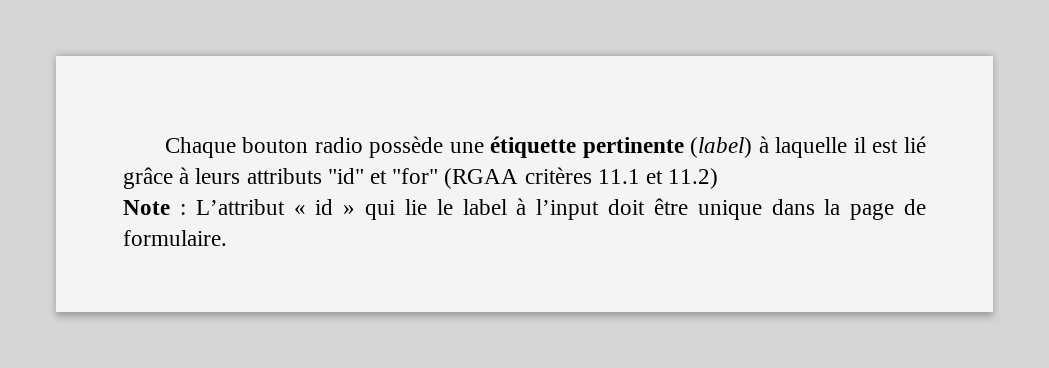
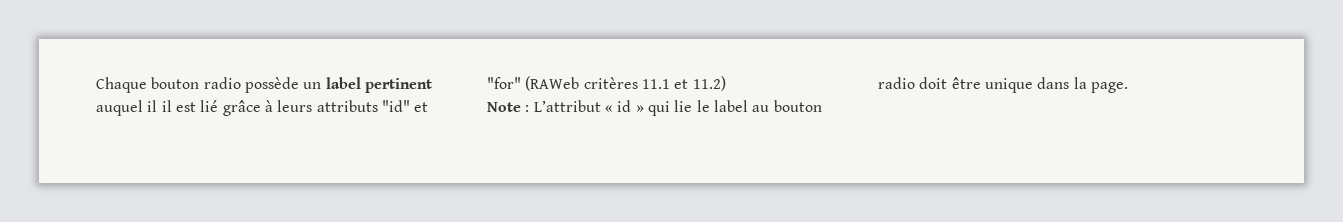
[449,136,848,158] une étiquette pertinente (label) à laquelle -> [303,77,432,93] [96,100,158,116] un label pertinent auquel il
[444,168,519,189] (RGAA -> [525,76,580,91] (RAWeb
[516,198,600,220] à l’input -> [752,100,822,112] [878,77,915,89] au bouton radio
[850,199,926,220] [123,230,227,246] page de formulaire. -> [1090,82,1128,93] page.

